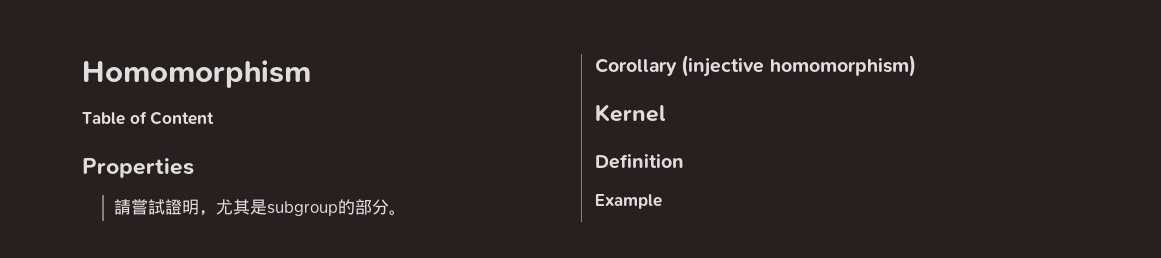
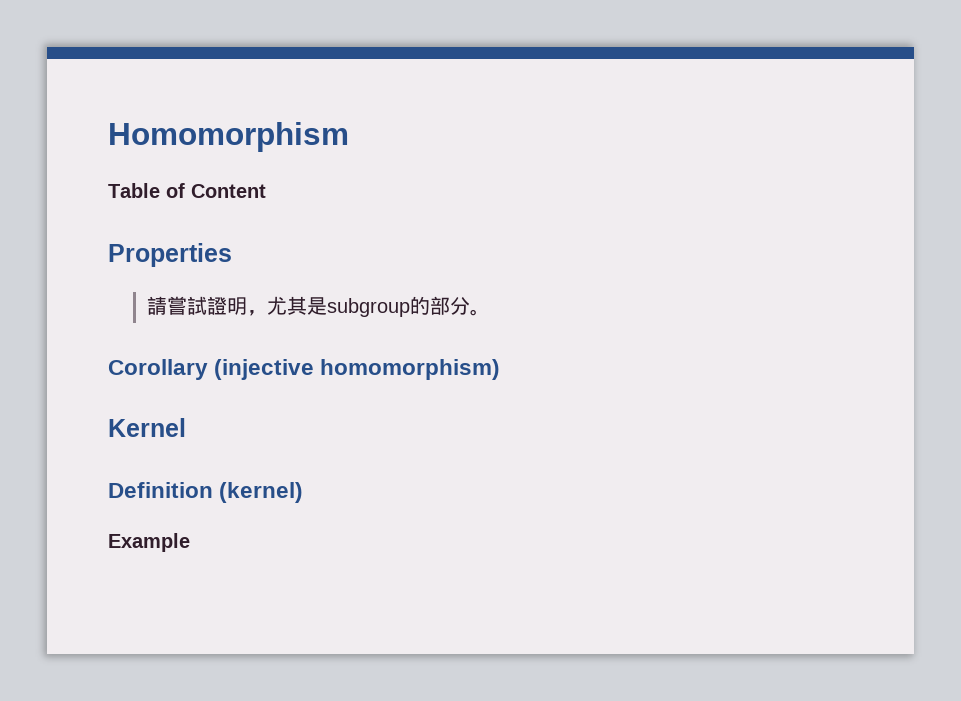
(684, 161) none -> [219,482,304,503] (kernel)

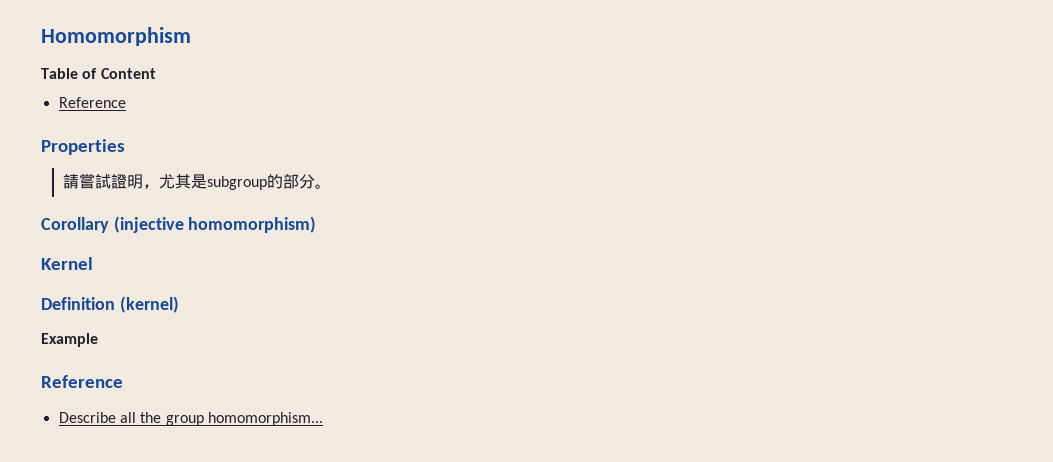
(266, 191) none -> [58,97,126,108] // Reference
(190, 542) none -> [41,375,123,388] [58,412,323,426] // Reference // Describe all the group homomorphism...

